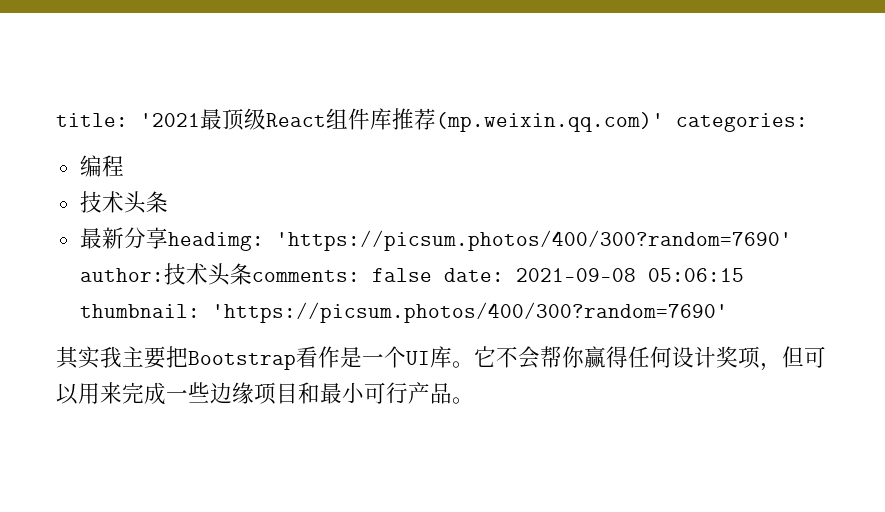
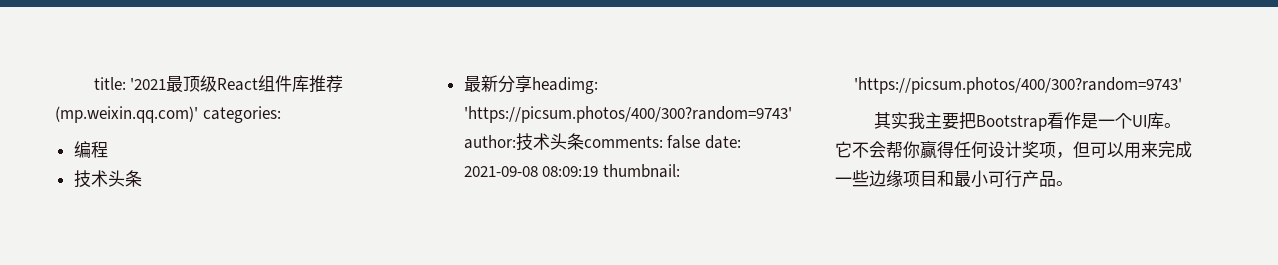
[275,230,792,251] 'https://picsum.photos/400/300?random=7690' -> [463,106,792,123] 'https://picsum.photos/400/300?random=9743'
[647,268,744,282] [79,302,728,323] 05:06:15 thumbnail: 'https://picsum.photos/400/300?random=7690' -> [542,164,680,178] [853,77,1182,94] 08:09:19 thumbnail: 'https://picsum.photos/400/300?random=9743'

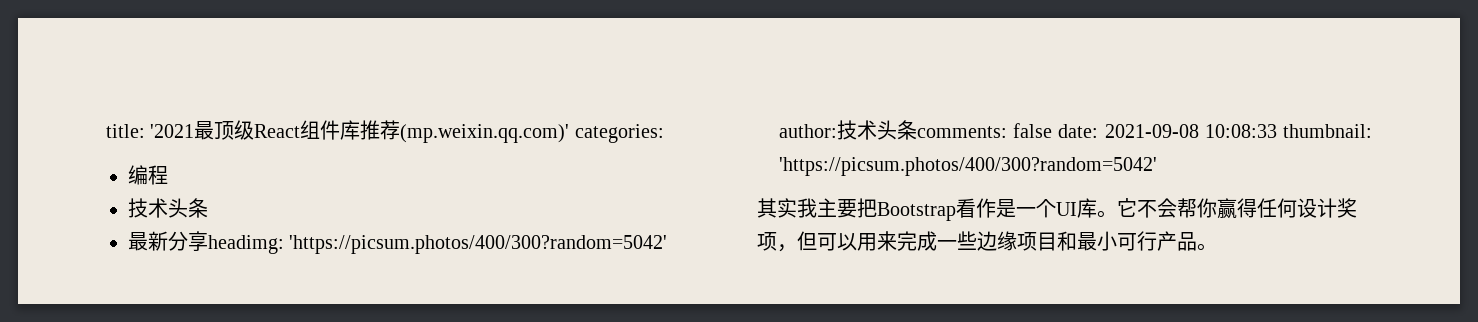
[463,106,792,123] 'https://picsum.photos/400/300?random=9743' -> [289,235,668,254] 'https://picsum.photos/400/300?random=5042'
[542,164,680,178] [853,77,1182,94] 08:09:19 thumbnail: 'https://picsum.photos/400/300?random=9743' -> [1204,124,1372,138] [779,157,1157,176] 10:08:33 thumbnail: 'https://picsum.photos/400/300?random=5042'

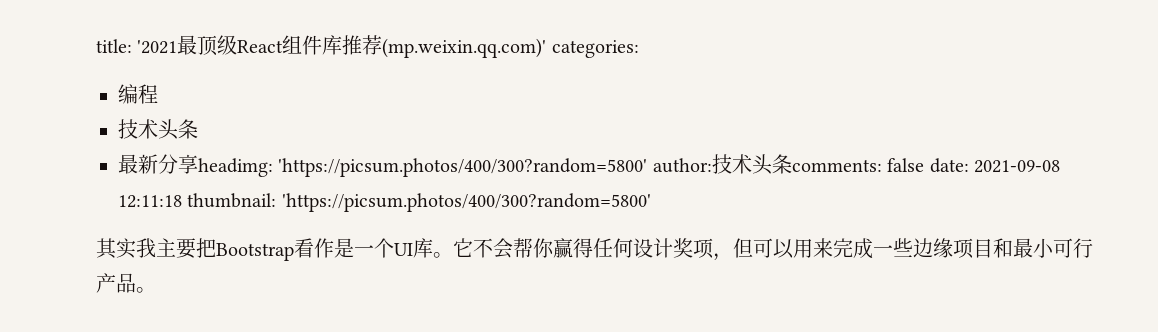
[289,235,668,254] 'https://picsum.photos/400/300?random=5042' -> [278,158,648,177] 'https://picsum.photos/400/300?random=5800'
[1204,124,1372,138] [779,157,1157,176] 10:08:33 thumbnail: 'https://picsum.photos/400/300?random=5042' -> [118,193,651,212] 12:11:18 thumbnail: 'https://picsum.photos/400/300?random=5800'

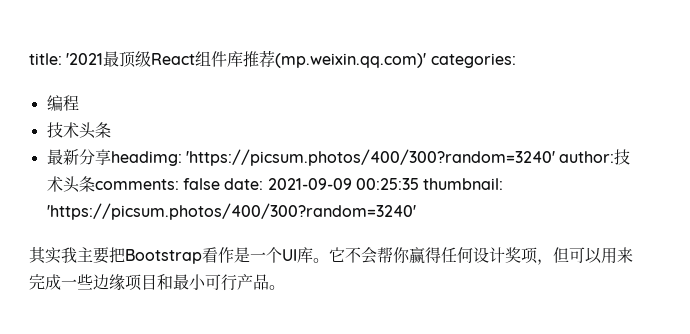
[278,158,648,177] 'https://picsum.photos/400/300?random=5800' -> [185,149,555,166] 'https://picsum.photos/400/300?random=3240'
[973,160,1060,173] [118,193,651,212] 2021-09-08 12:11:18 thumbnail: 'https://picsum.photos/400/300?random=5800' -> [267,178,504,190] [46,203,416,220] 2021-09-09 00:25:35 thumbnail: 'https://picsum.photos/400/300?random=3240'

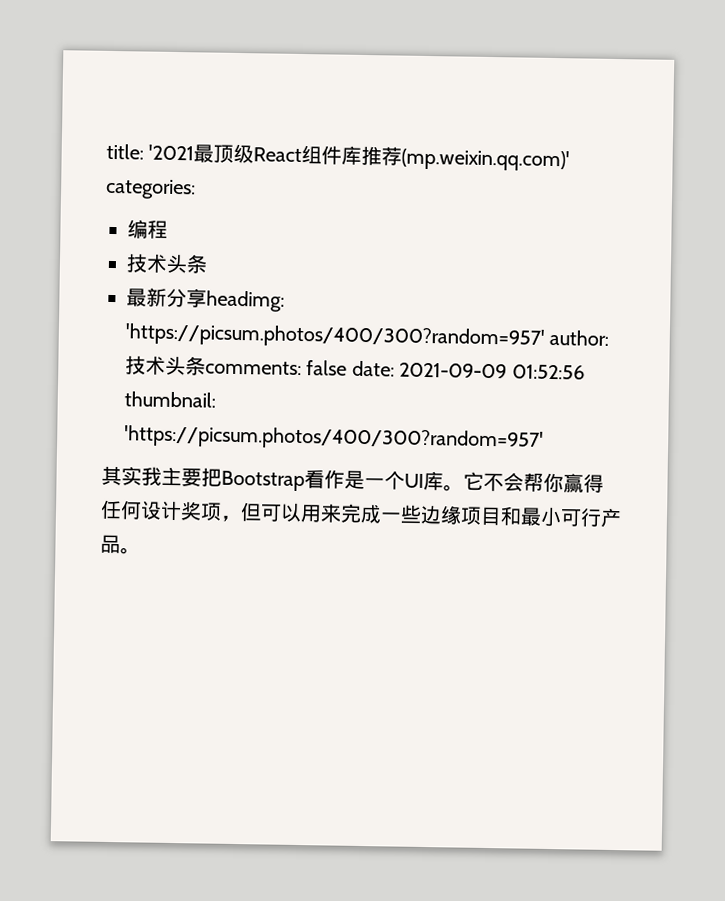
[185,149,555,166] 'https://picsum.photos/400/300?random=3240' -> [125,323,545,350] 'https://picsum.photos/400/300?random=957'
[355,178,504,190] [46,203,416,220] 00:25:35 thumbnail: 'https://picsum.photos/400/300?random=3240' -> [511,364,585,380] [124,391,216,408] [124,425,544,452] 01:52:56 thumbnail: 'https://picsum.photos/400/300?random=957'

